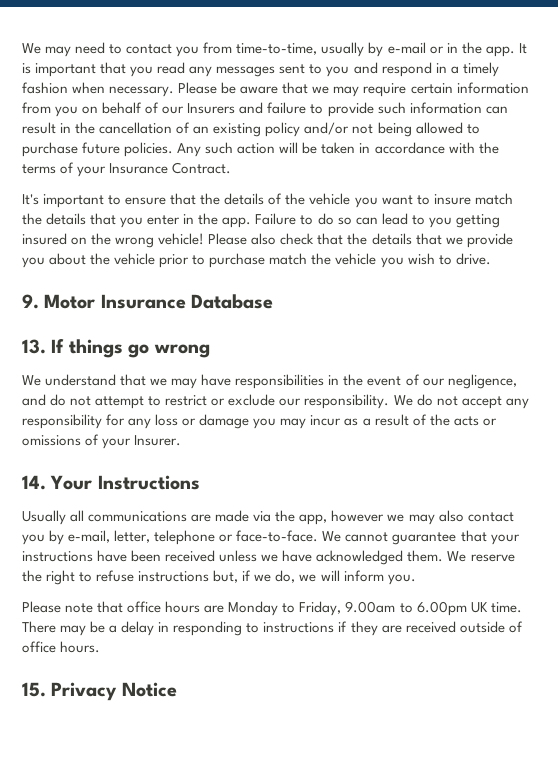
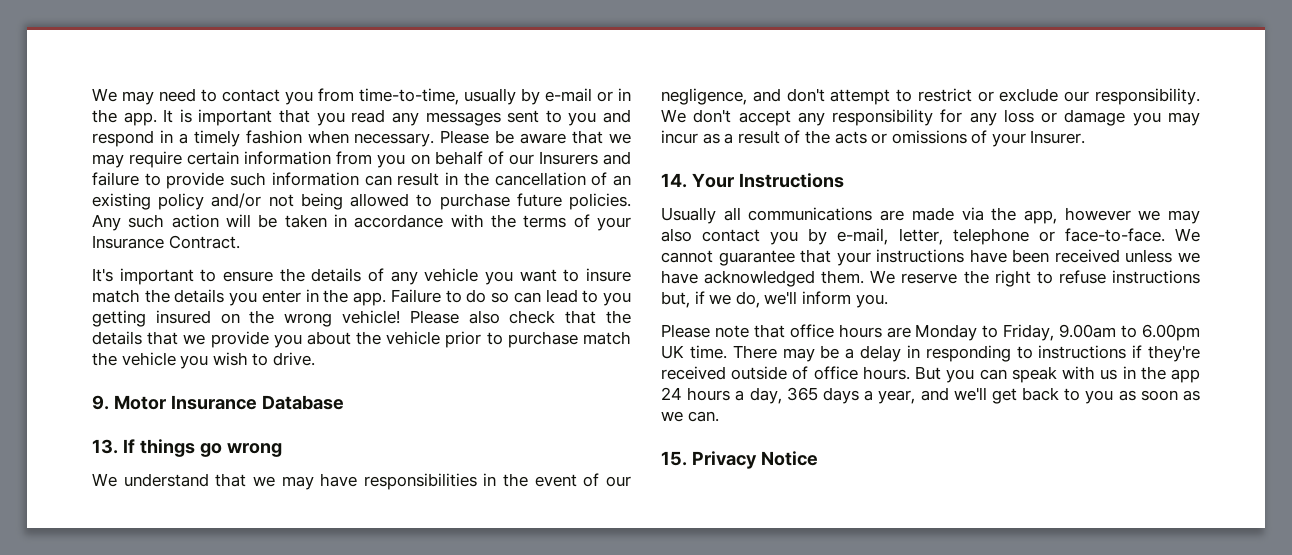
[170,193,197,205] that -> (273, 276) none
[285,193,306,205] the -> [390,271,418,285] any
[90,213,117,225] that -> (225, 296) none
[50,394,92,406] do not -> [786,88,825,102] don't
[416,394,458,406] do not -> [693,109,732,123] don't
[299,570,340,582] we will -> [764,291,798,305] we'll
[350,621,402,636] they are -> [1148,345,1200,362] they're
(101, 647) none -> [915,366,1200,383] [661,387,1200,404] [661,411,719,422] But you can speak with us in the app 24 hours a day, 365 days a year, and we'll get back to you as soon as we can.

